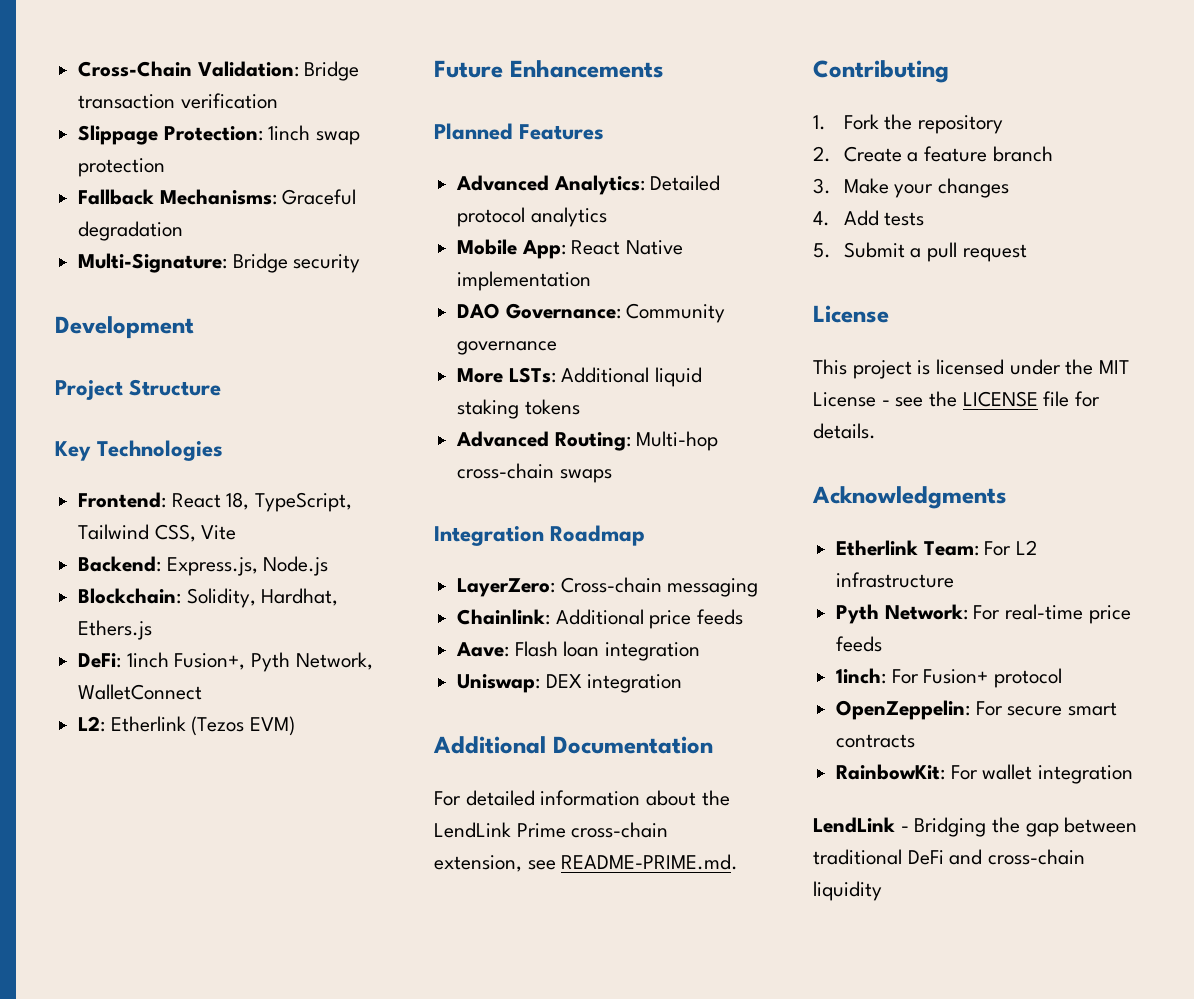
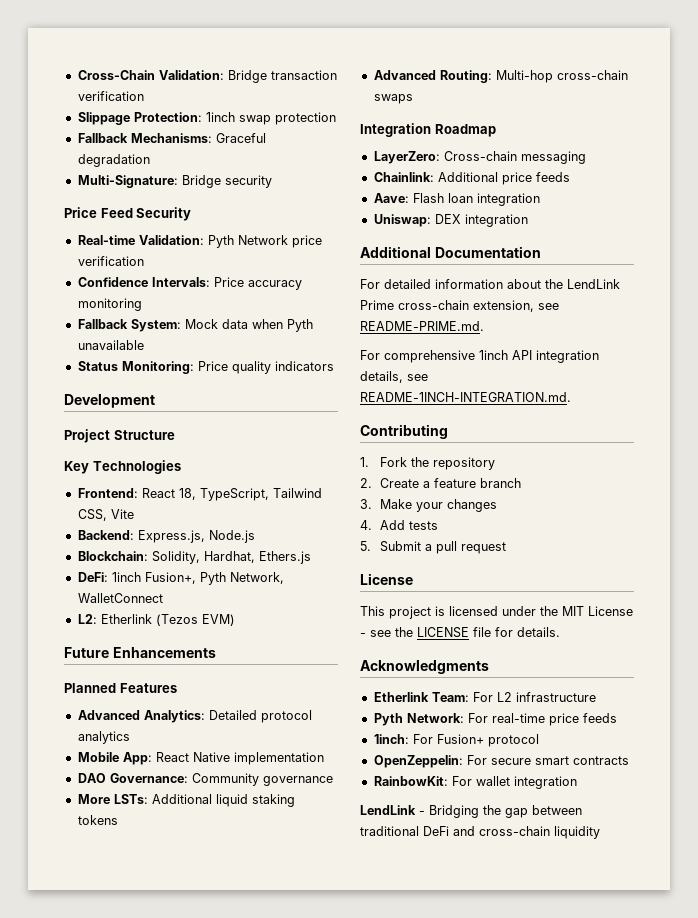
(361, 263) none -> [64,207,192,221] [77,235,322,248] [77,256,144,266] [77,277,302,290] [77,298,142,311] [77,319,313,332] [77,340,144,350] [77,361,334,374] // Price Feed Security // Real-time Validation: Pyth Network price verification // Confidence Intervals: Price accuracy monitoring // Fallback System: Mock data when Pyth unavailable // Status Monitoring: Price quality indicators
(739, 862) none -> [360,350,599,363] [360,371,428,383] [360,392,571,402] // For comprehensive 1inch API integration details, see README-1INCH-INTEGRATION.md.

